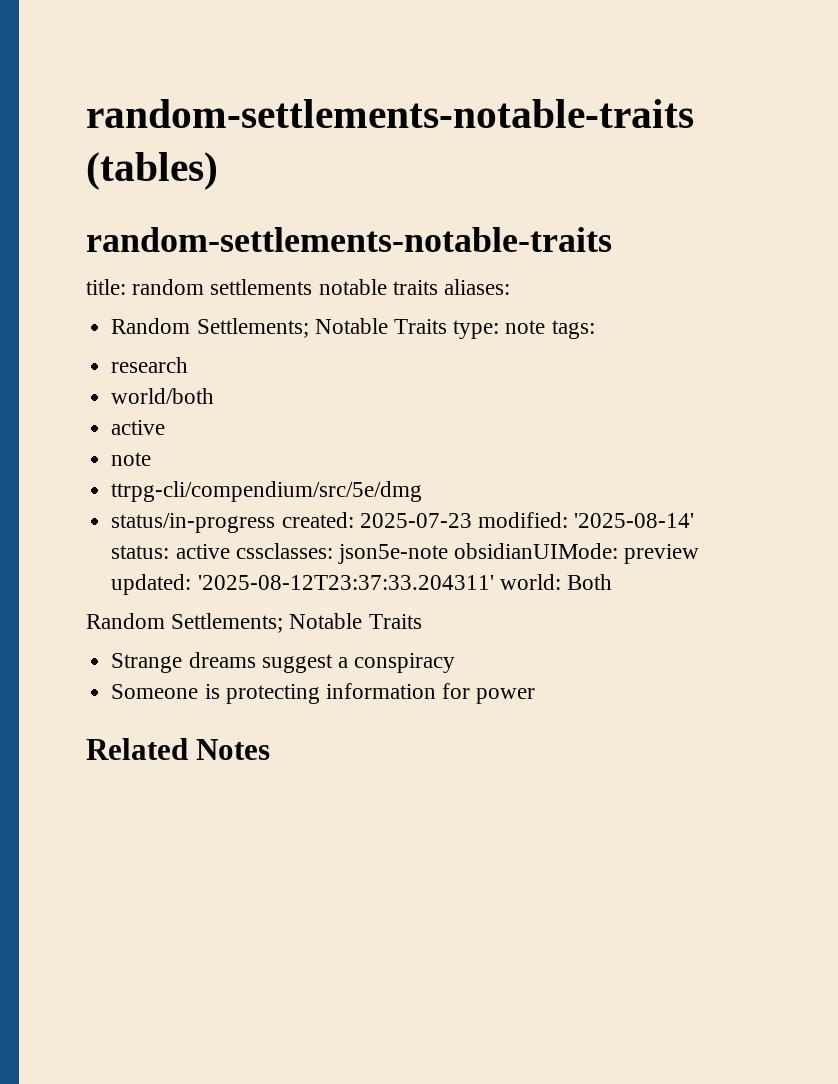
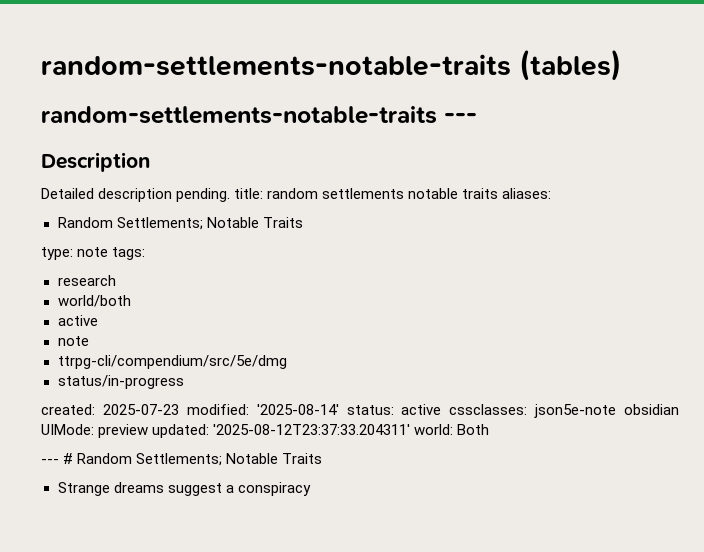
(612, 239) // -> [444,113,477,123] [41,152,150,172] [41,188,231,202] --- // Description // Detailed description pending.
(447, 326) none -> (303, 222) //
(276, 523) none -> (184, 382) //
[454,543,619,559] obsidianUIMode: -> [624,404,679,415] [41,424,94,435] obsidian UIMode:
(612, 582) none -> [41,453,74,464] --- #
[111,683,536,704] [86,738,271,760] // Someone is protecting information for power // Related Notes -> (311, 489) none

